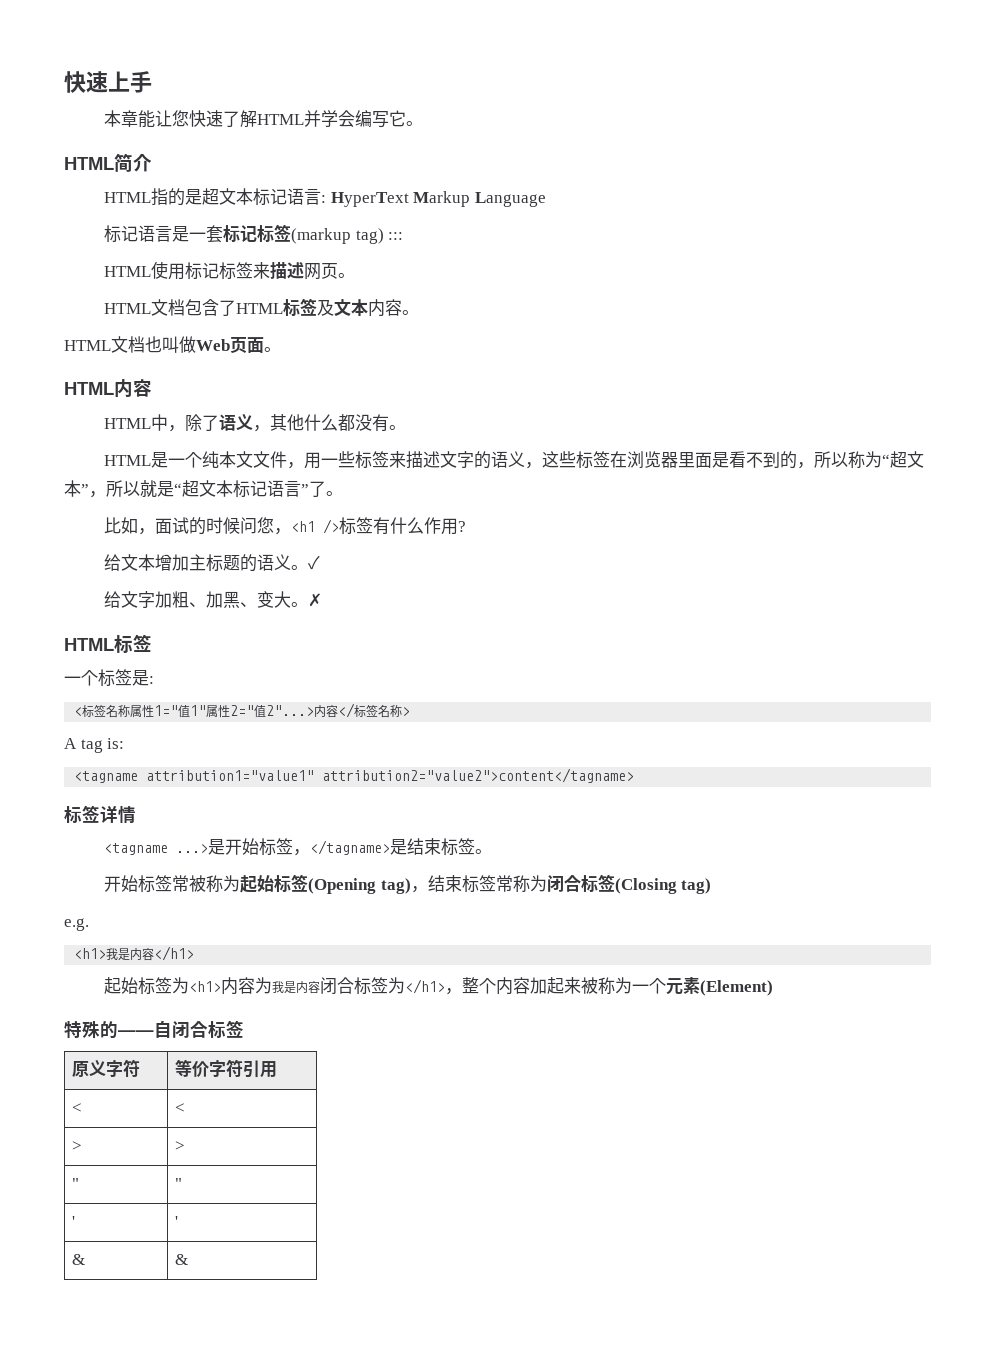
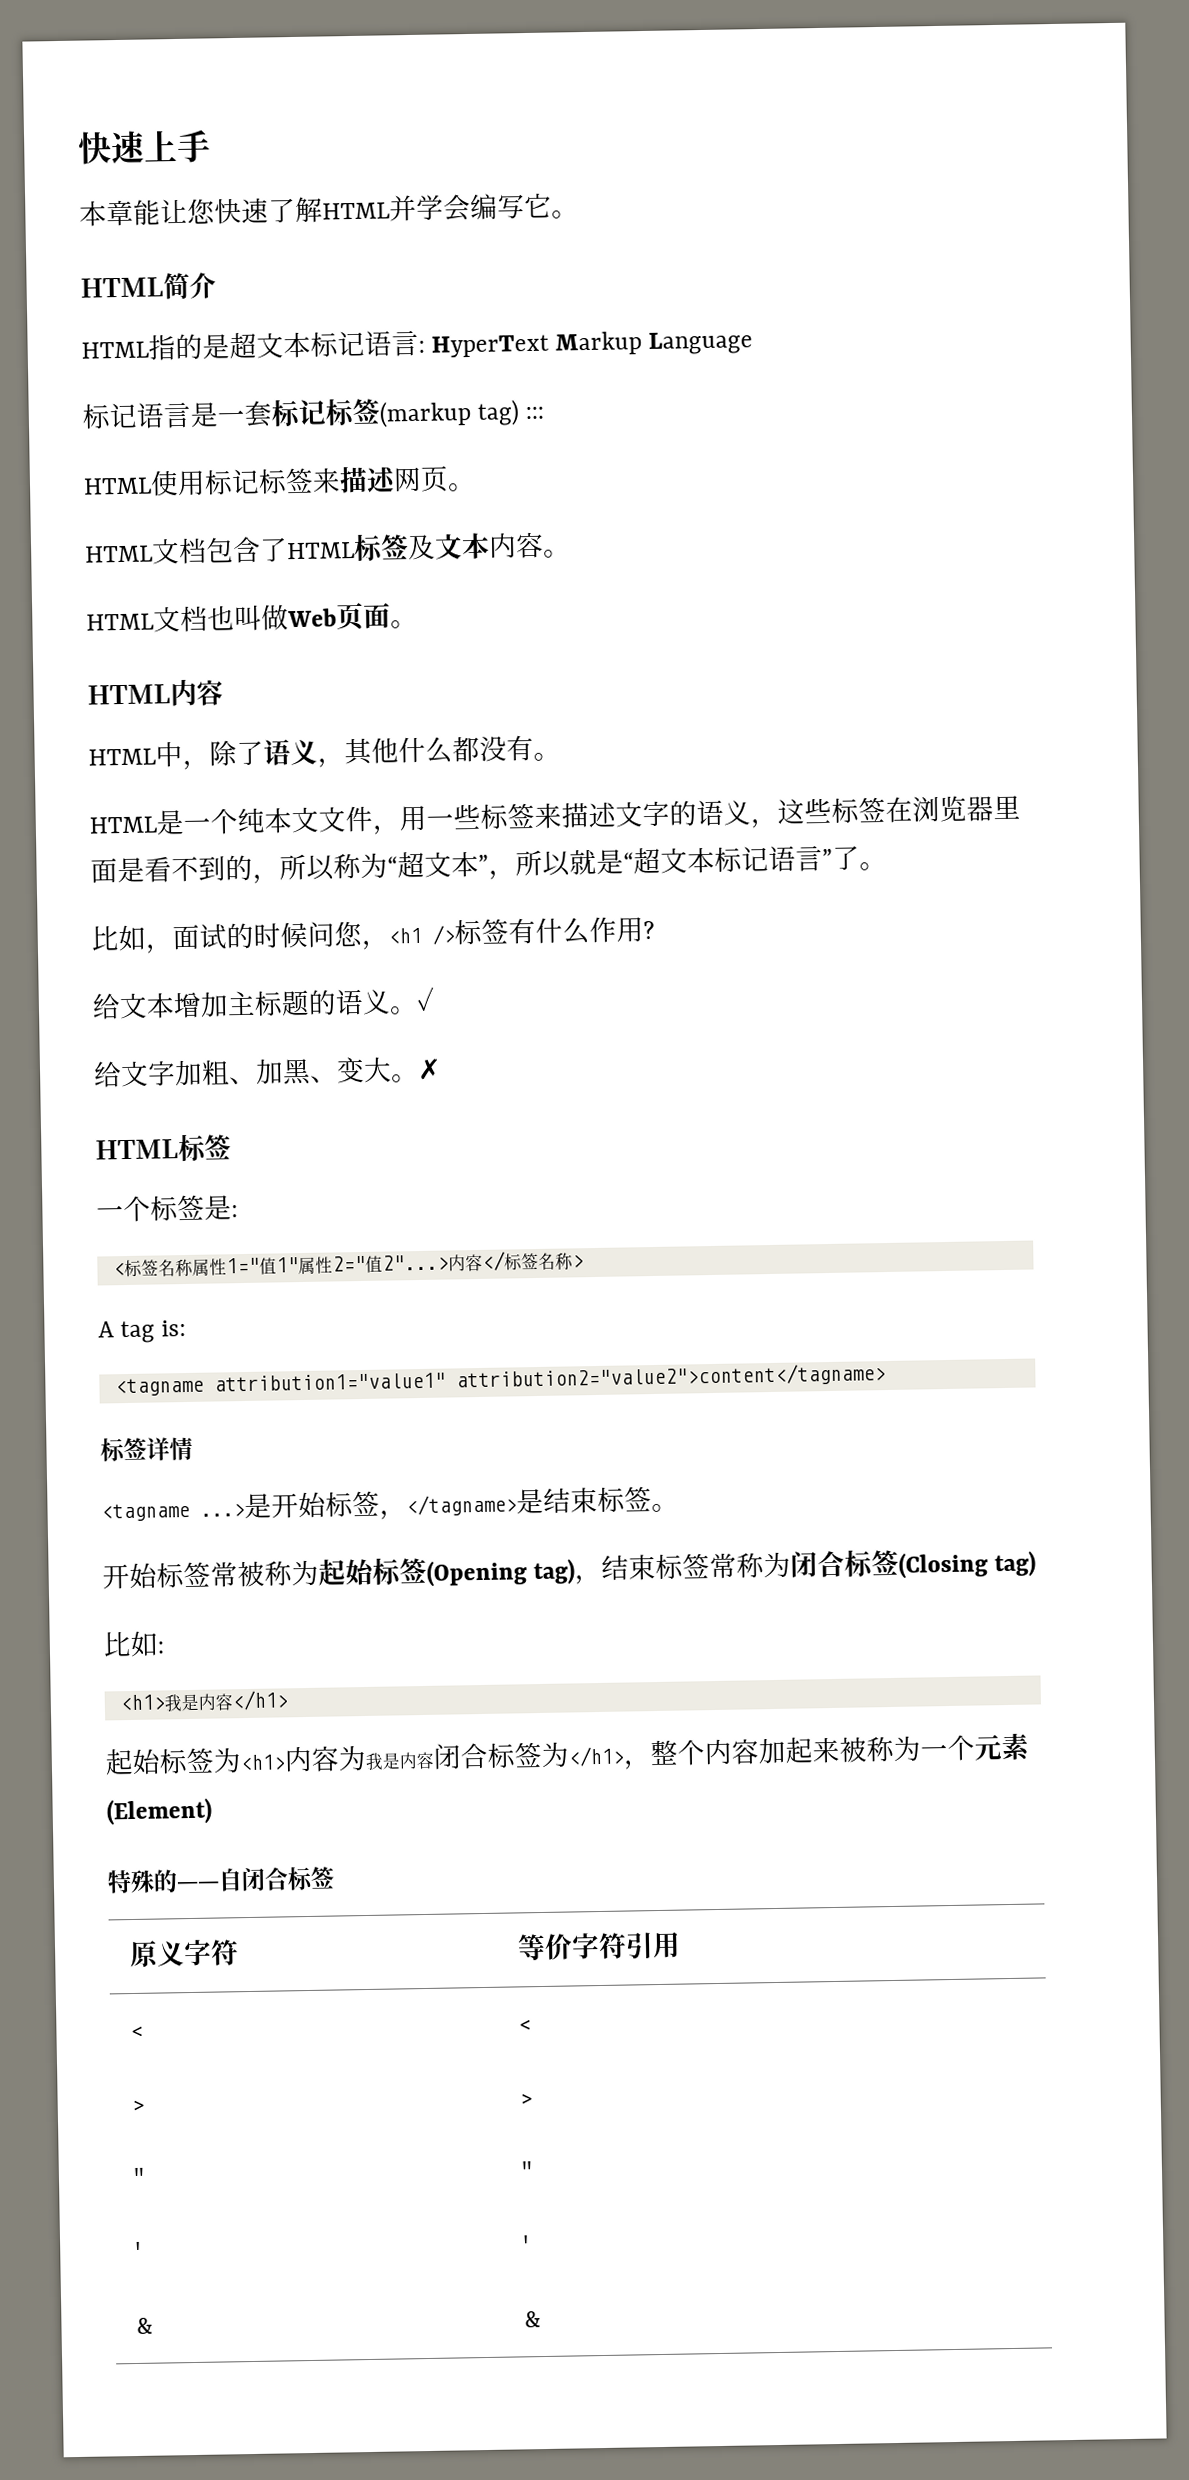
[64,918,89,931] e.g. -> [103,1630,165,1658] 比如:

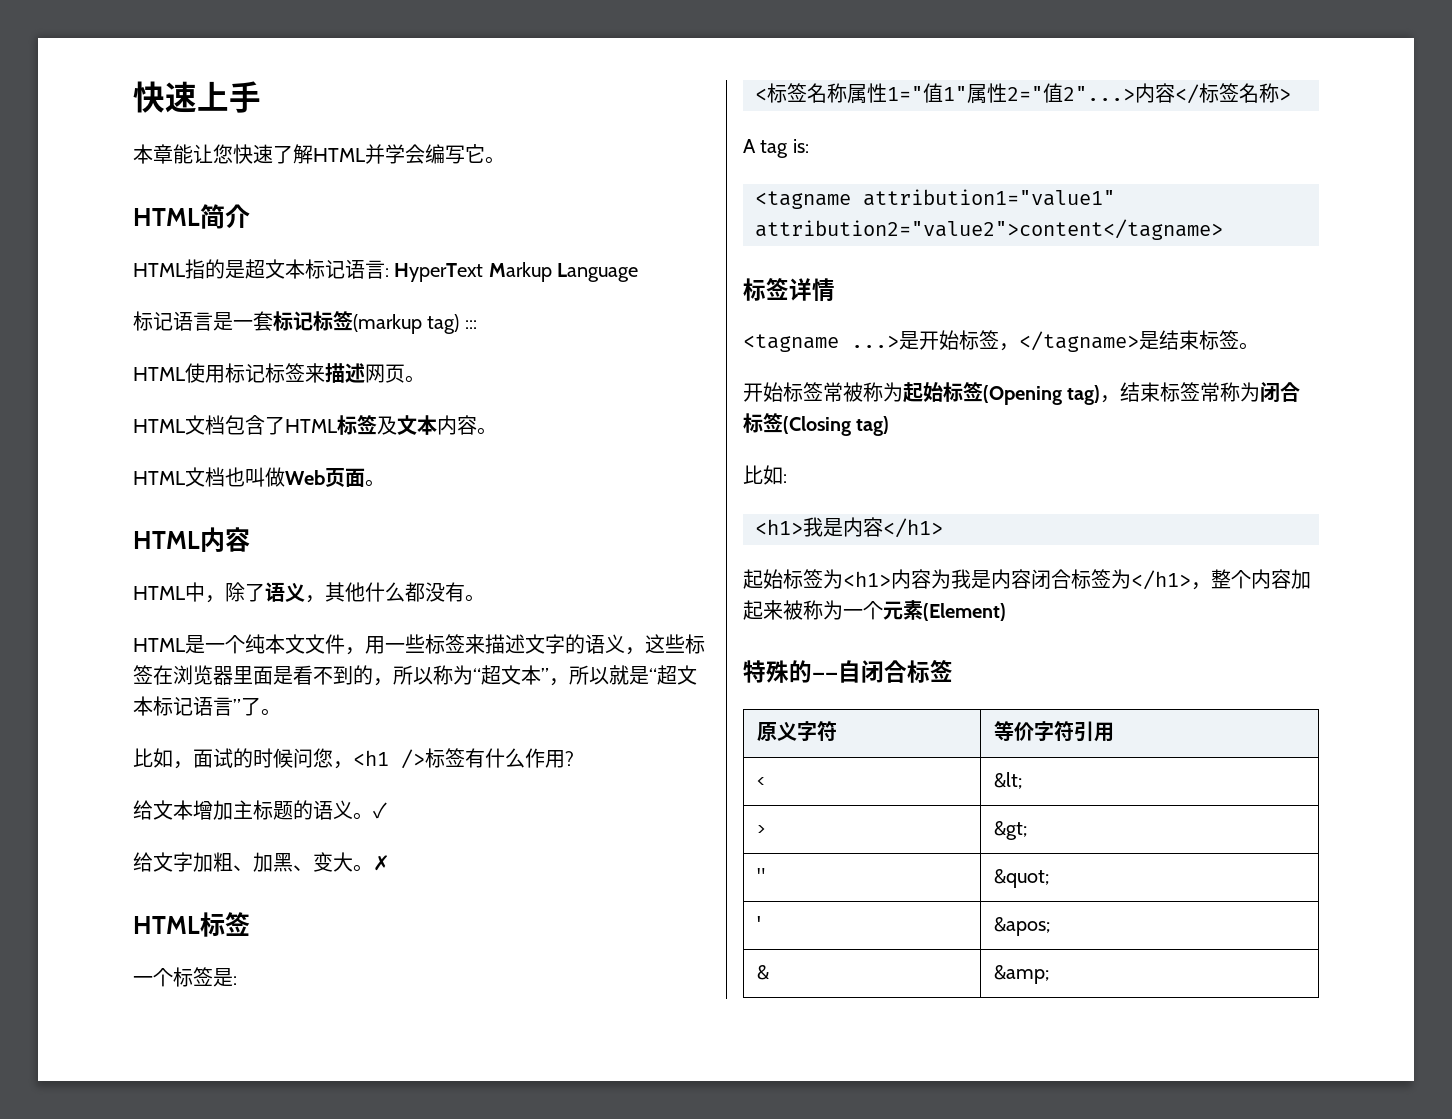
[518,2019,532,2032] < -> [993,772,1022,789] &lt;
[519,2093,533,2106] > -> [993,821,1027,840] &gt;
[520,2161,533,2180] " -> [993,869,1049,888] &quot;
[522,2235,529,2254] ' -> [993,917,1050,936] &apos;
[523,2311,541,2328] & -> [993,965,1049,984] &amp;

